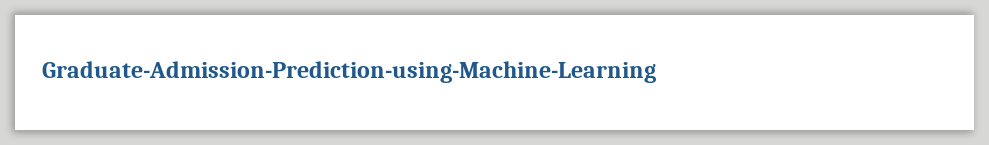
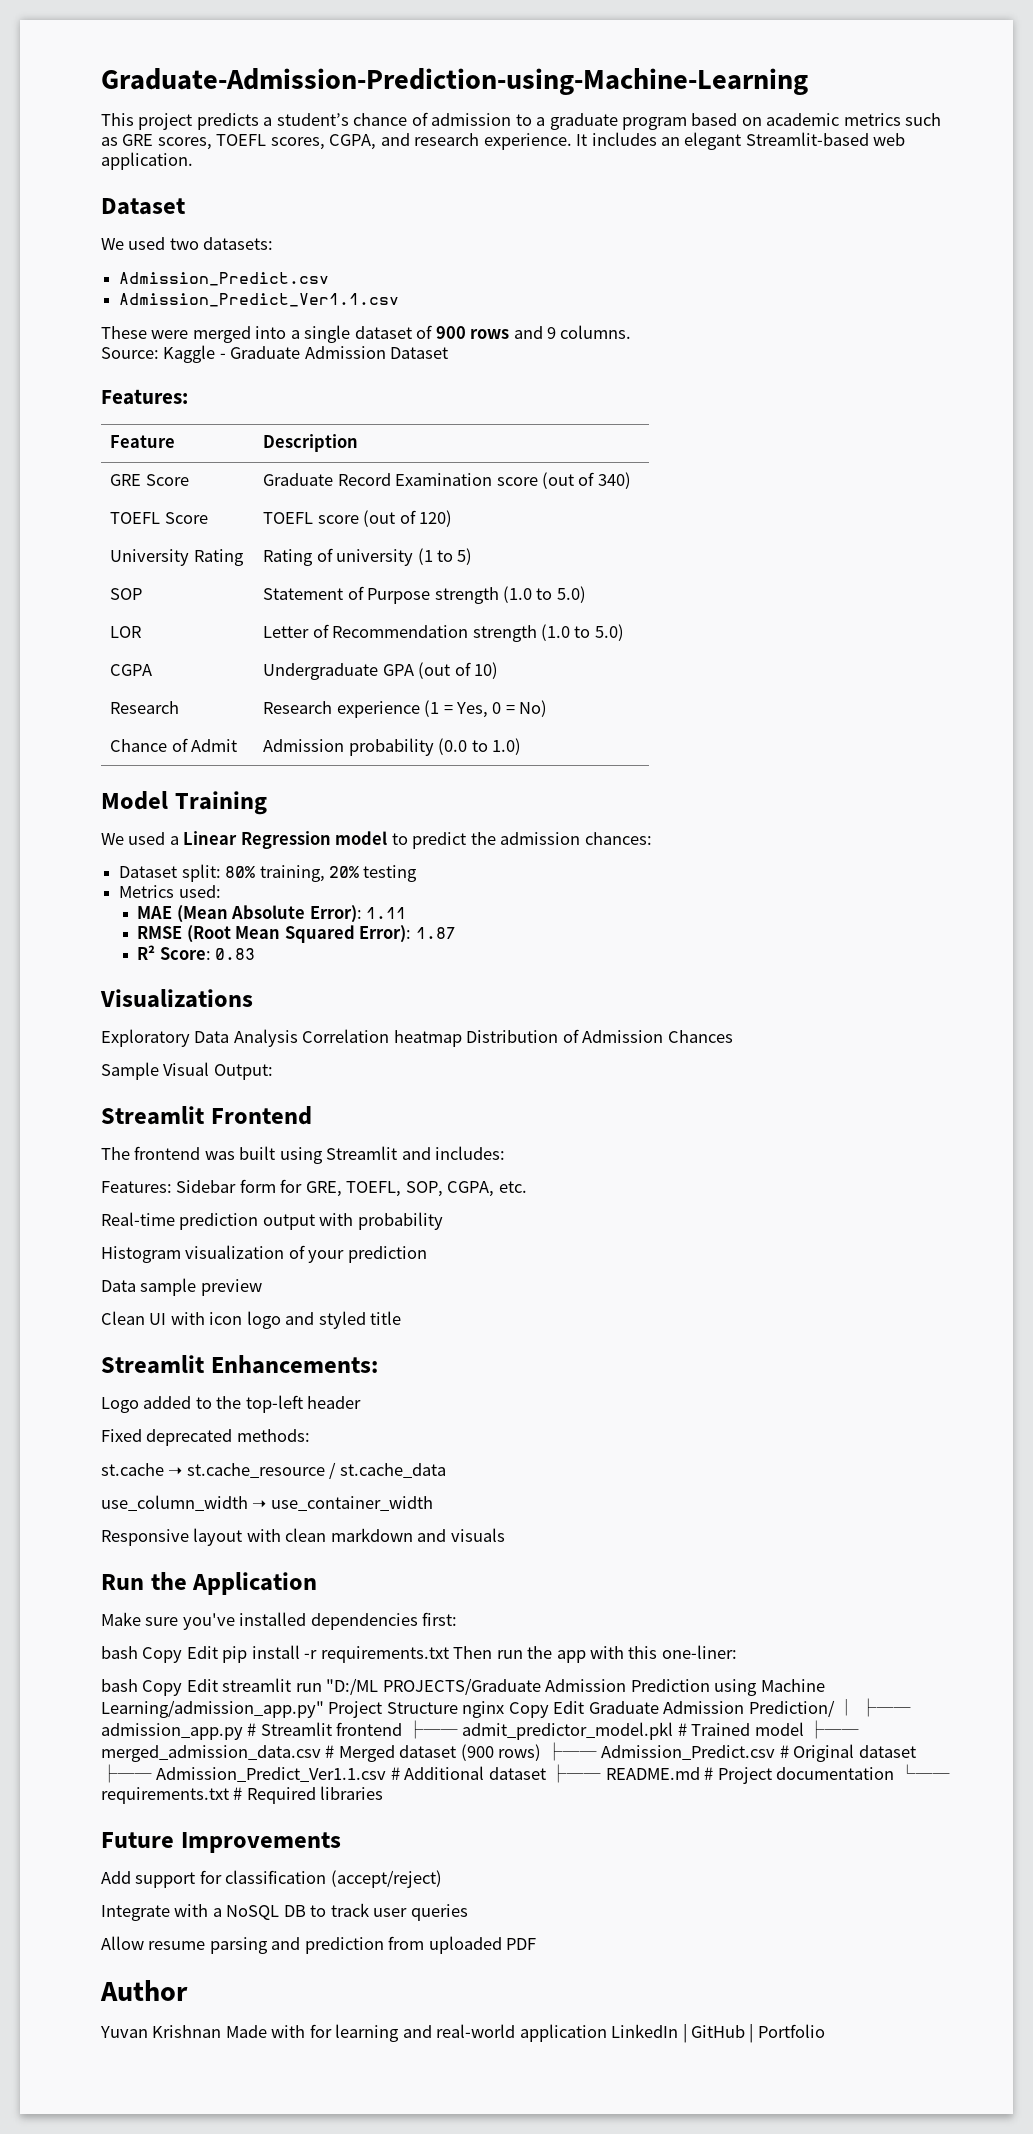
(656, 72) none -> [101,112,942,130] [101,132,906,150] [101,152,193,170] [101,198,185,215] [101,237,274,250] [119,272,330,286] [119,293,400,307] [101,325,632,343] [101,345,449,363] [101,389,188,405] [110,435,176,448] [263,434,359,452] [110,474,189,486] [263,472,631,489] [110,512,208,524] [263,510,452,527] [110,549,244,566] [263,548,473,566] [110,588,143,600] [263,586,586,604] [110,626,142,638] [263,624,624,642] [110,664,153,676] [263,662,498,680] [110,701,180,714] [263,700,548,718] [110,738,238,752] [263,738,521,756] [101,791,267,815] [101,831,652,849] [119,864,418,882] [119,885,221,898] [137,905,407,923] [137,925,456,943] [137,945,256,960] [100,989,253,1008] [101,1029,733,1047] [101,1062,273,1080] [101,1106,312,1125] [101,1146,506,1164] [101,1179,527,1197] [101,1212,443,1230] [101,1245,427,1263] [101,1278,262,1296] [101,1311,402,1329] [101,1355,378,1374] [101,1395,362,1413] [101,1429,310,1446] [101,1462,446,1479] [101,1495,433,1511] [101,1528,505,1546] [101,1572,318,1595] [101,1612,458,1630] [101,1645,737,1663] [101,1678,825,1696] [101,1698,911,1718] [101,1720,860,1740] [101,1742,916,1762] [101,1764,950,1784] [101,1786,384,1804] [101,1832,341,1853] [101,1870,442,1888] [101,1903,468,1921] [101,1936,537,1954] [100,1980,188,2001] [100,2024,825,2043] // This project predicts a student’s chance of admission to a graduate program based on academic metrics such as GRE scores, TOEFL scores, CGPA, and research experience. It includes an elegant Streamlit-based web application. // Dataset // We used two datasets: // Admission_Predict.csv // Admission_Predict_Ver1.1.csv // These were merged into a single dataset of 900 rows and 9 columns. // Source: Kaggle - Graduate Admission Dataset // Features: // Feature | Description // GRE Score | Graduate Record Examination score (out of 340) // TOEFL Score | TOEFL score (out of 120) // University Rating | Rating of university (1 to 5) // SOP | Statement of Purpose strength (1.0 to 5.0) // LOR | Letter of Recommendation strength (1.0 to 5.0) // CGPA | Undergraduate GPA (out of 10) // Research | Research experience (1 = Yes, 0 = No) // Chance of Admit | Admission probability (0.0 to 1.0) // Model Training // We used a Linear Regression model to predict the admission chances: // Dataset split: 80% training, 20% testing // Metrics used: // MAE (Mean Absolute Error): 1.11 // RMSE (Root Mean Squared Error): 1.87 // R² Score: 0.83 // Visualizations // Exploratory Data Analysis Correlation heatmap Distribution of Admission Chances // Sample Visual Output: // Streamlit Frontend // The frontend was built using Streamlit and includes: // Features: Sidebar form for GRE, TOEFL, SOP, CGPA, etc. // Real-time prediction output with probability // Histogram visualization of your prediction // Data sample preview // Clean UI with icon logo and styled title // Streamlit Enhancements: // Logo added to the top-left header // Fixed deprecated methods: // st.cache ➝ st.cache_resource / st.cache_data // use_column_width ➝ use_container_width // Responsive layout with clean markdown and visuals // Run the Application // Make sure you've installed dependencies first: // bash Copy Edit pip install -r requirements.txt Then run the app with this one-liner: // bash Copy Edit streamlit run "D:/ML PROJECTS/Graduate Admission Prediction using Machine Learning/admission_app.py" Project Structure nginx Copy Edit Graduate Admission Prediction/ │ ├── admission_app.py # Streamlit frontend ├── admit_predictor_model.pkl # Trained model ├── merged_admission_data.csv # Merged dataset (900 rows) ├── Admission_Predict.csv # Original dataset ├── Admission_Predict_Ver1.1.csv # Additional dataset ├── README.md # Project documentation └── requirements.txt # Required libraries // Future Improvements // Add support for classification (accept/reject) // Integrate with a NoSQL DB to track user queries // Allow resume parsing and prediction from uploaded PDF // Author // Yuvan Krishnan Made with for learning and real-world application LinkedIn | GitHub | Portfolio

